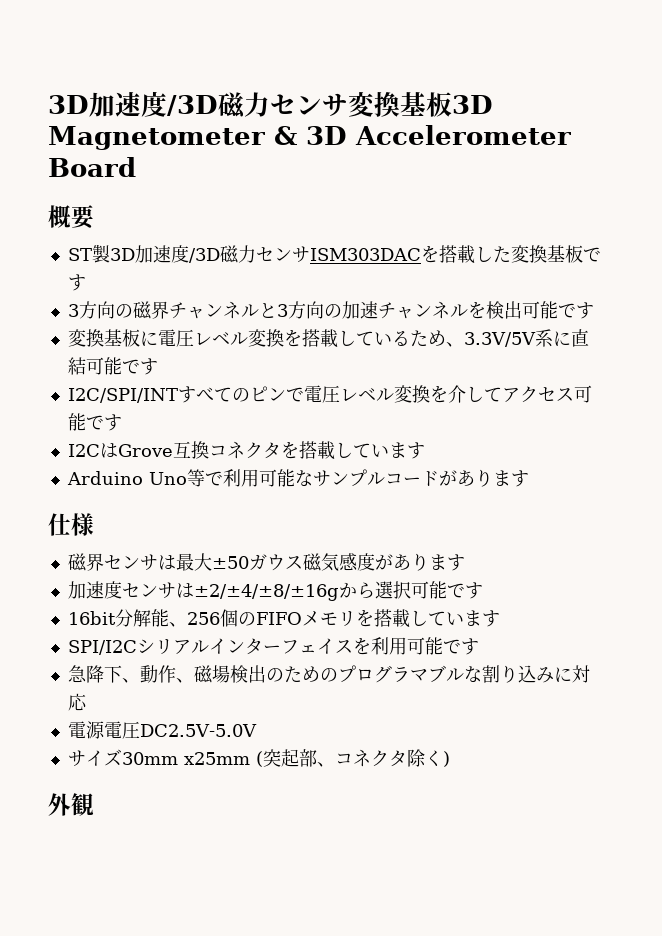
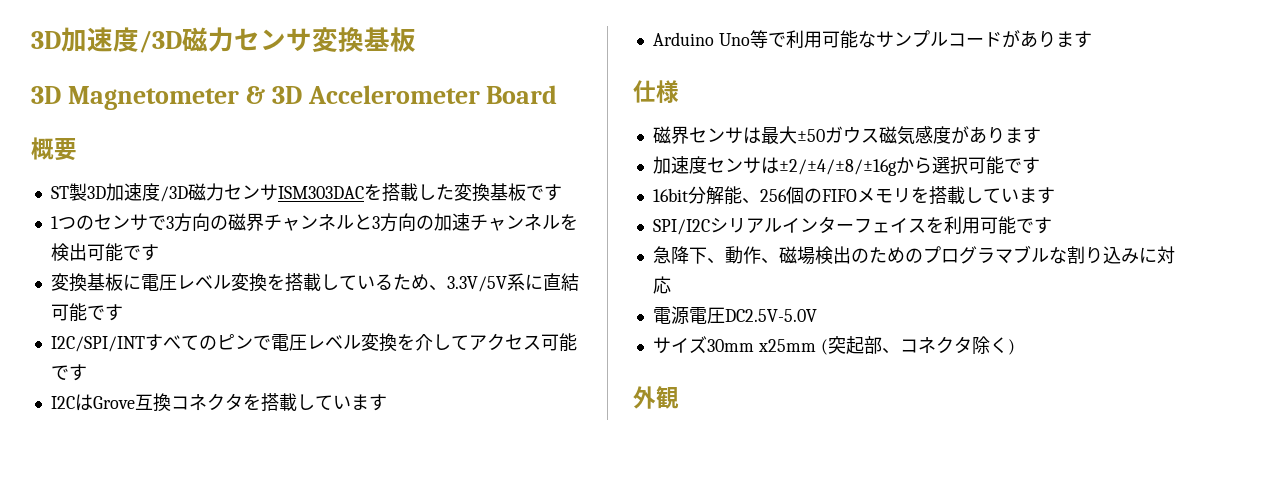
(452, 104) none -> (416, 39) //
(86, 282) none -> [50,214,166,231] 1つのセンサで

